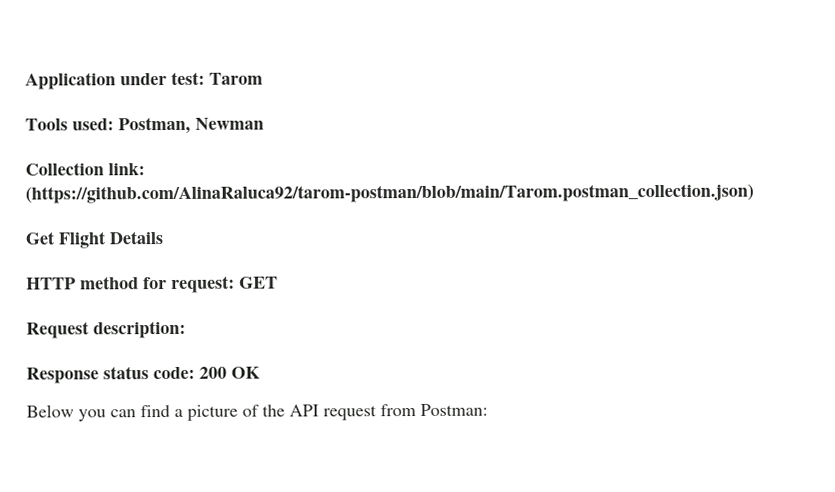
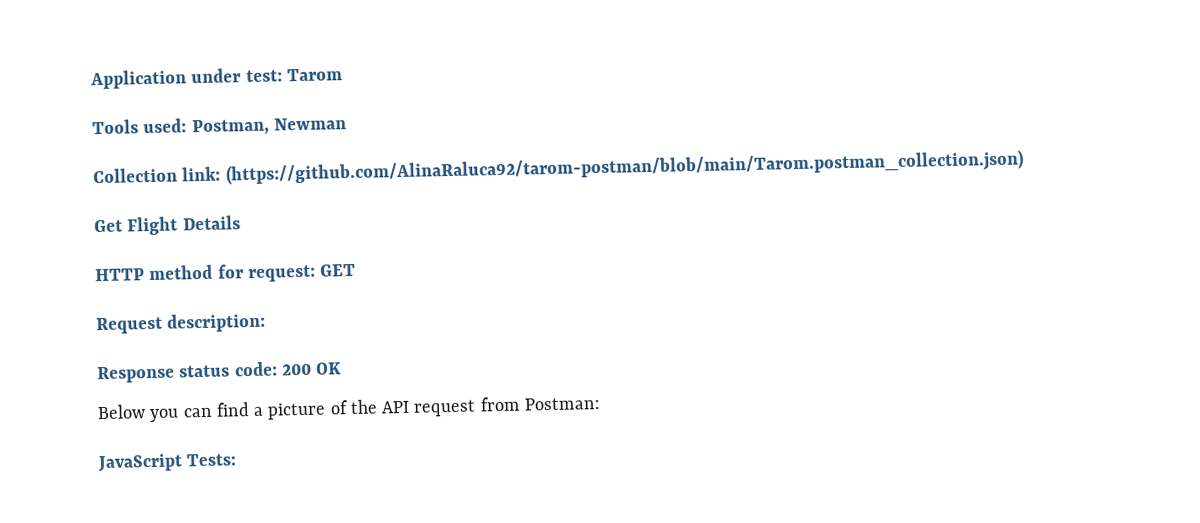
(488, 409) none -> [97,453,238,473] // JavaScript Tests:

